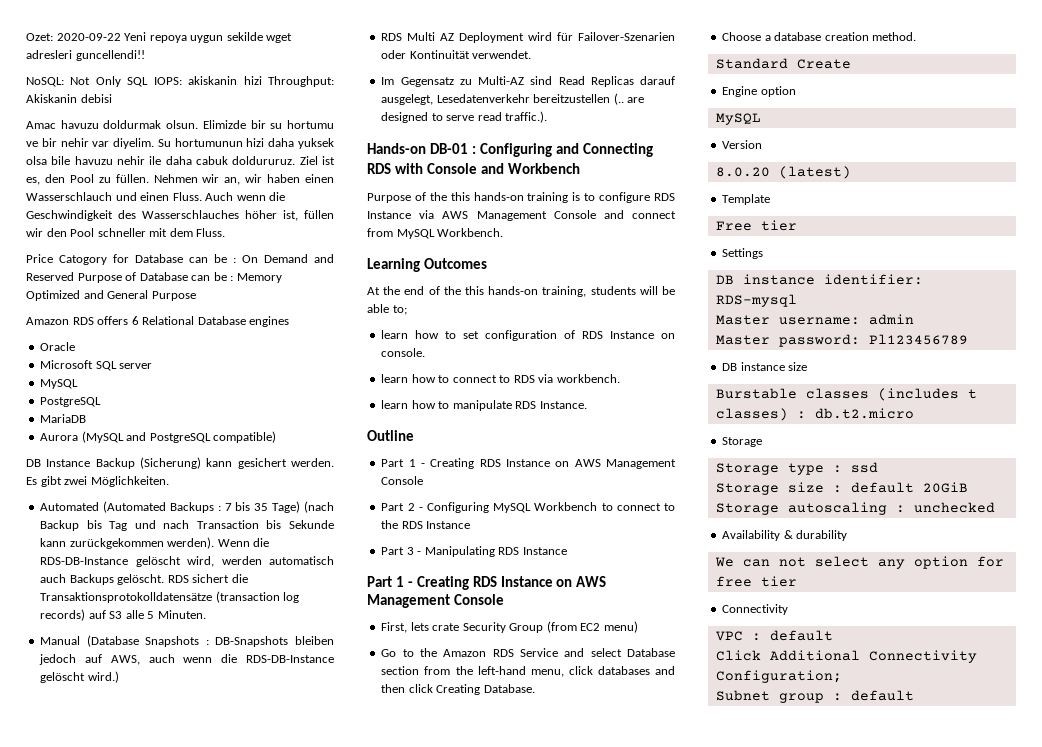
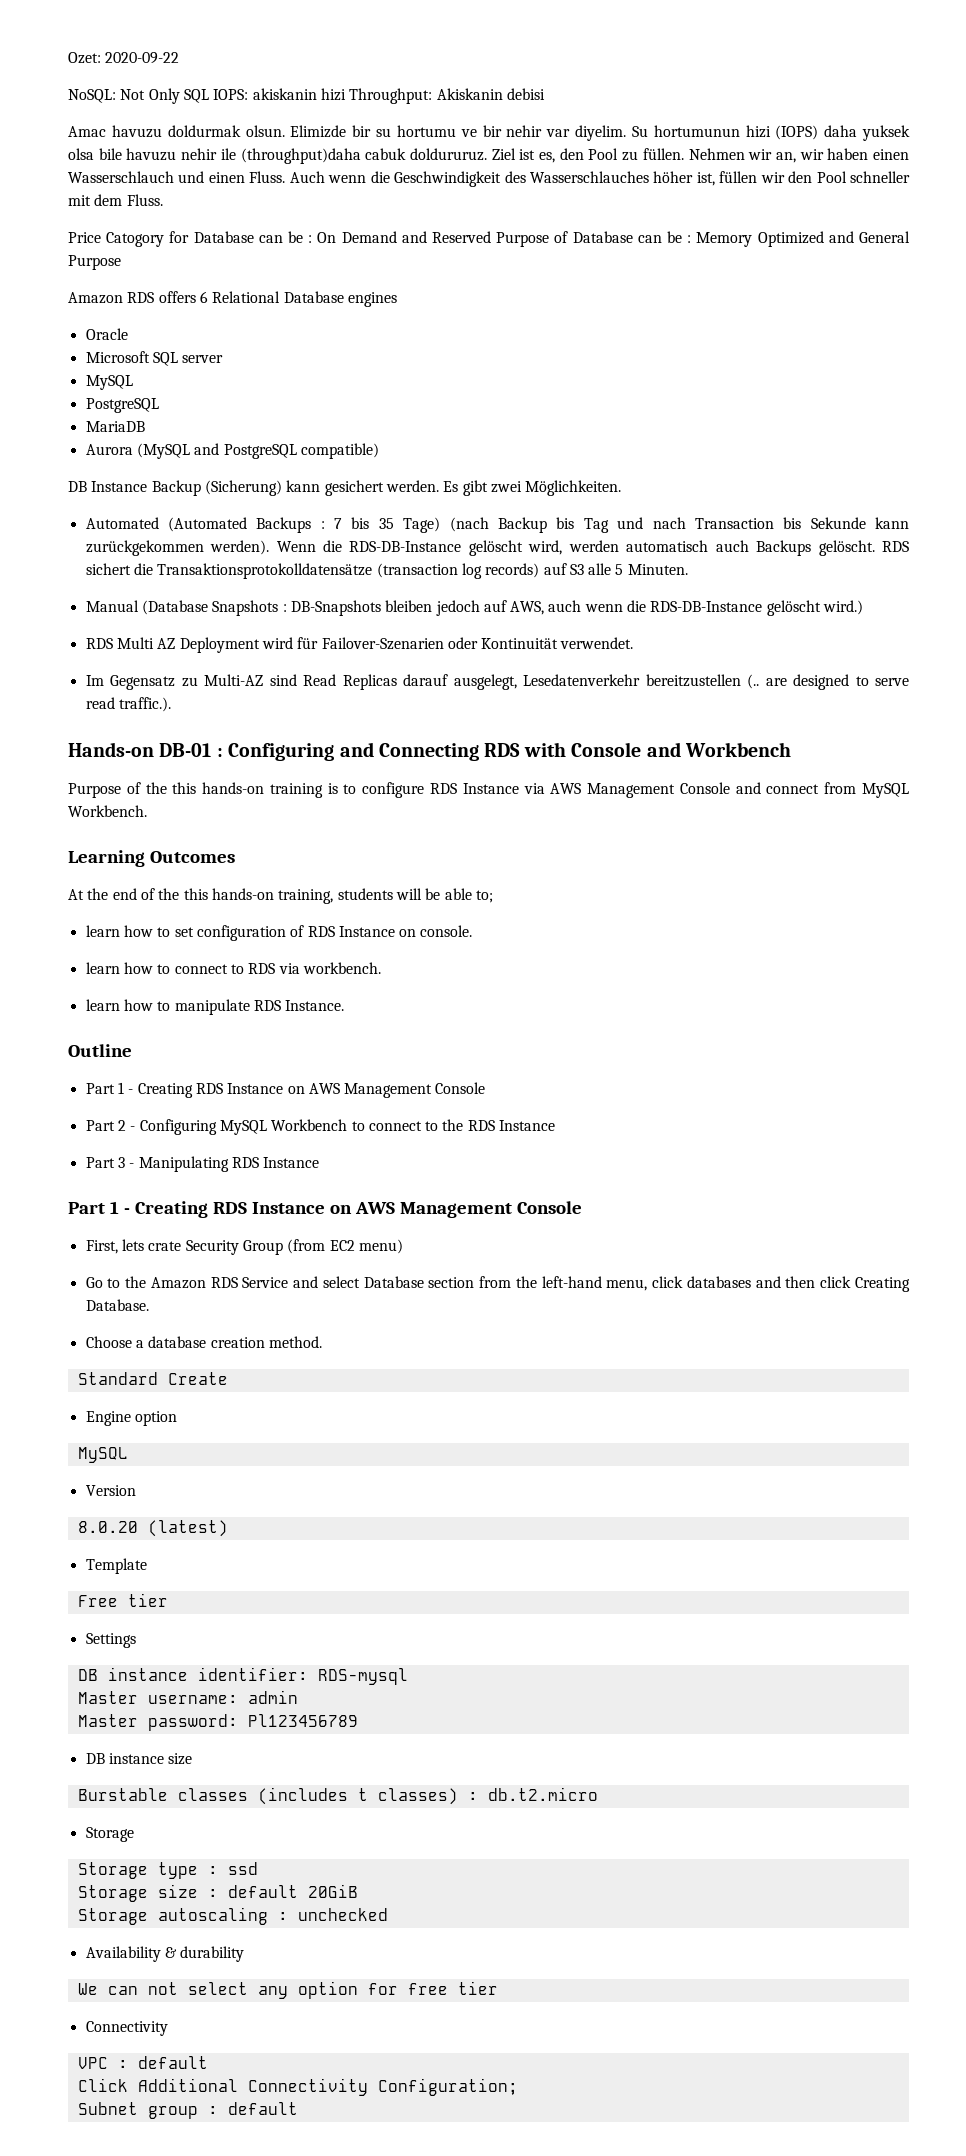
[124,32,293,43] [26,50,145,61] Yeni repoya uygun sekilde wget adresleri guncellendi!! -> (180, 58) none
(265, 142) none -> [775,125,819,140] (IOPS)
[165,156,192,165] daha -> [240,148,361,164] (throughput)daha

